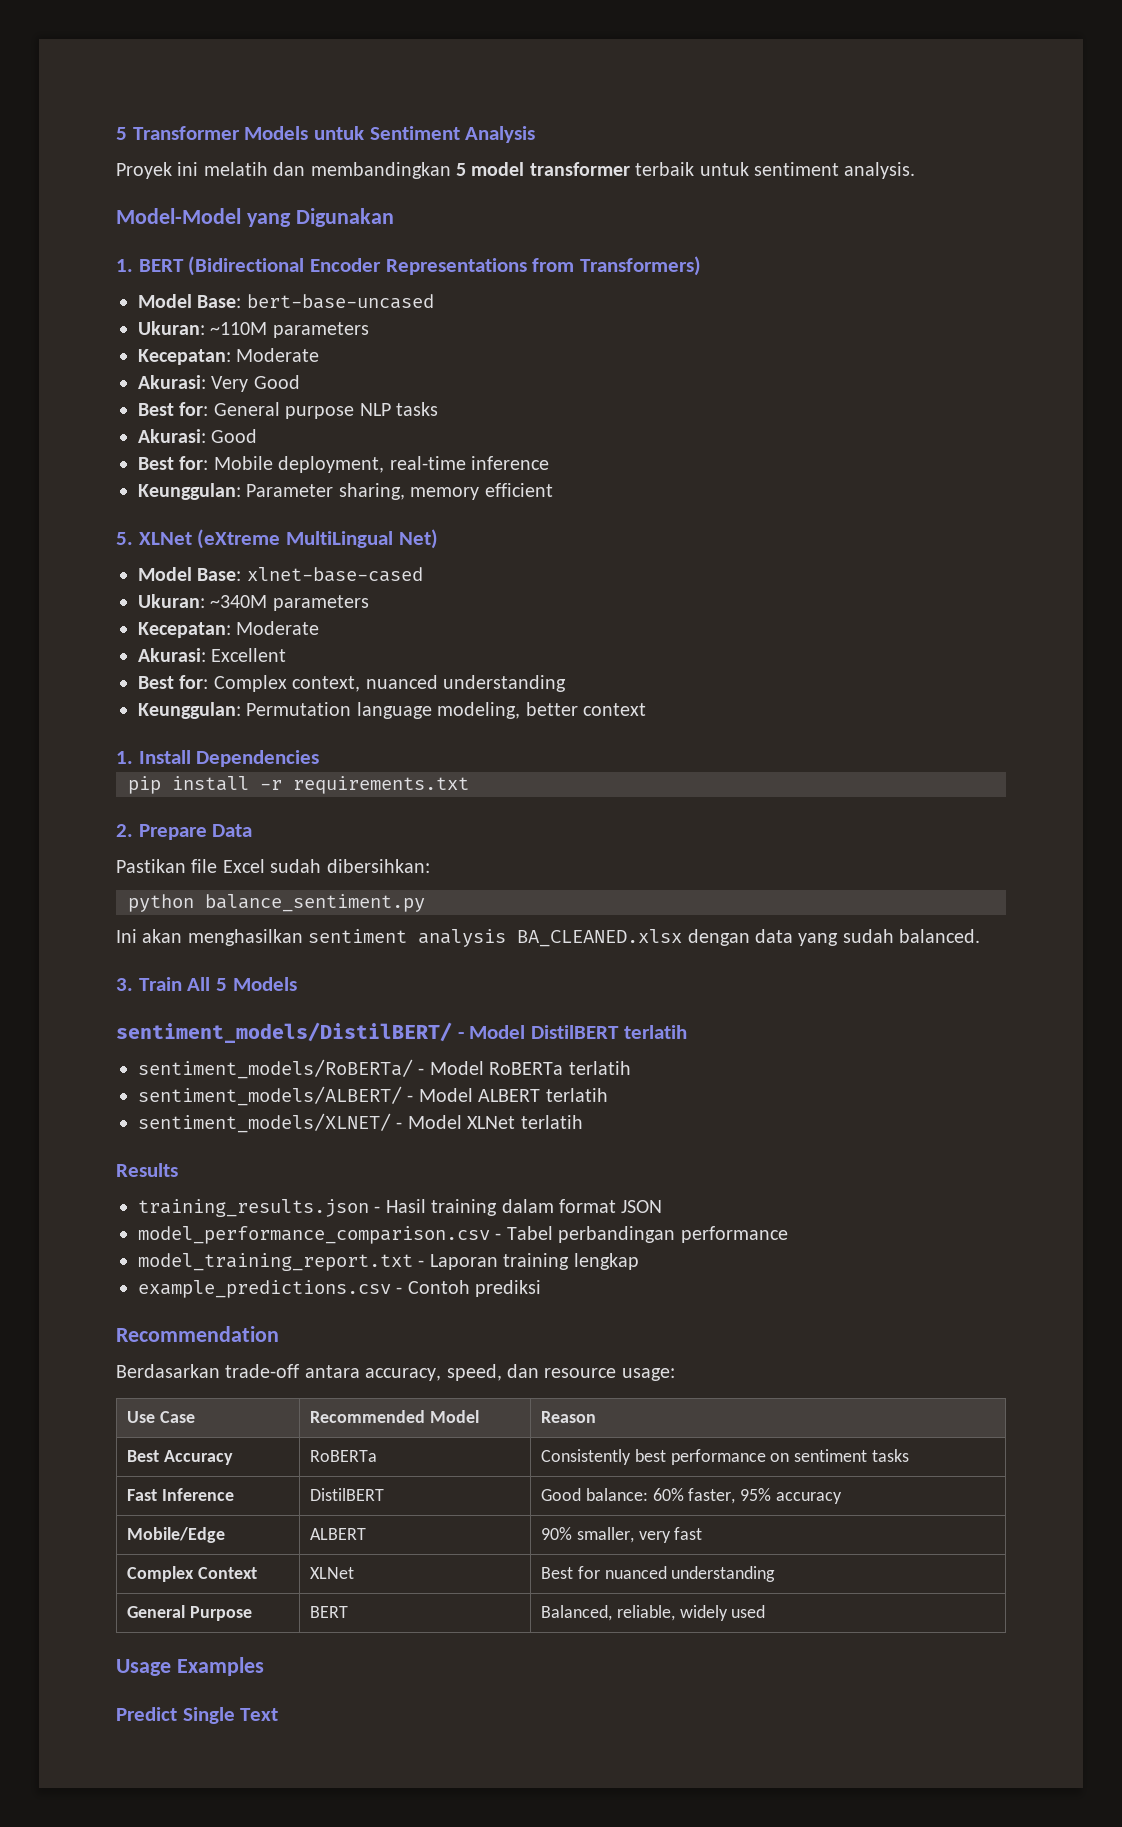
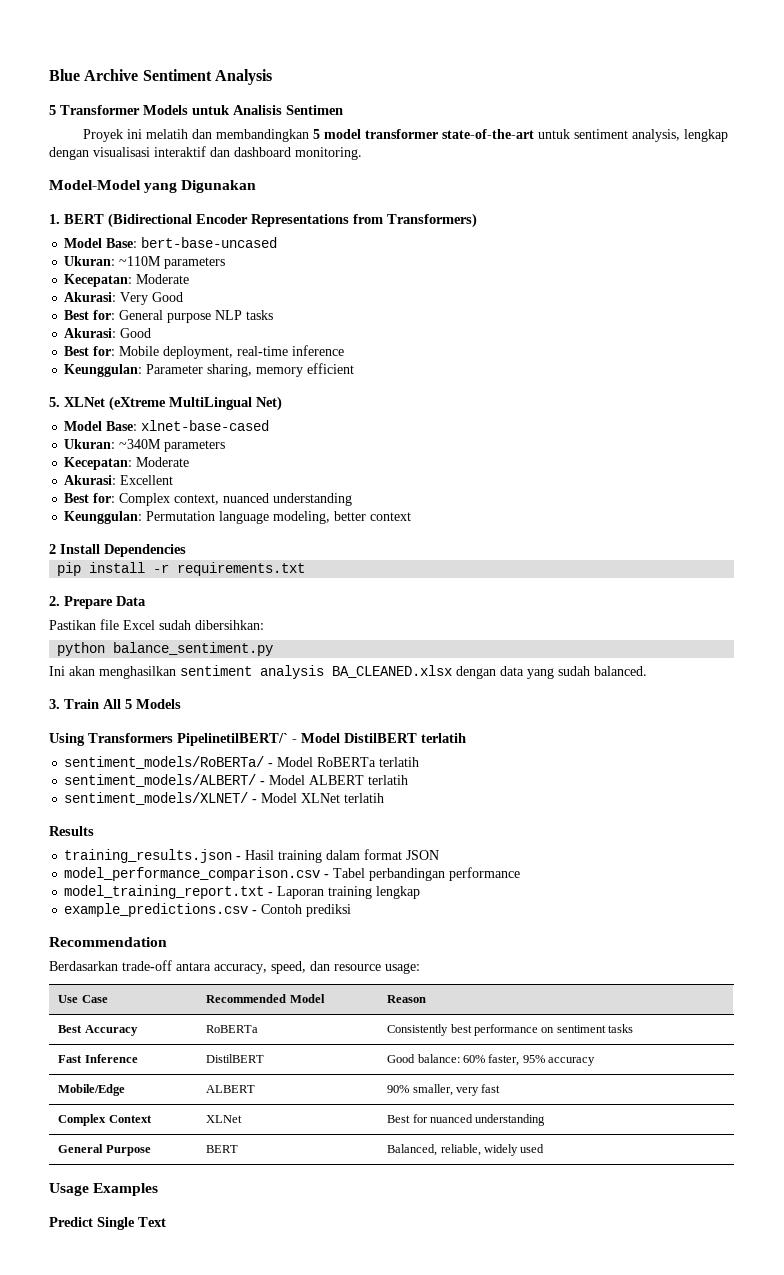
(116, 133) none -> [49,69,272,85] Blue Archive Sentiment Analysis //
[369,126,536,143] Sentiment Analysis -> [233,105,343,115] Analisis Sentimen
[635,162,695,176] terbaik -> [442,129,535,139] state-of-the-art
[844,162,916,179] analysis. -> [632,129,729,142] [49,146,362,160] analysis, lengkap dengan visualisasi interaktif dan dashboard monitoring.
[116,751,133,764] 1. -> [49,544,56,554] 2
[116,1022,452,1043] sentiment_models/DistilBERT/ -> [49,733,288,746] Using Transformers PipelinetilBERT/`

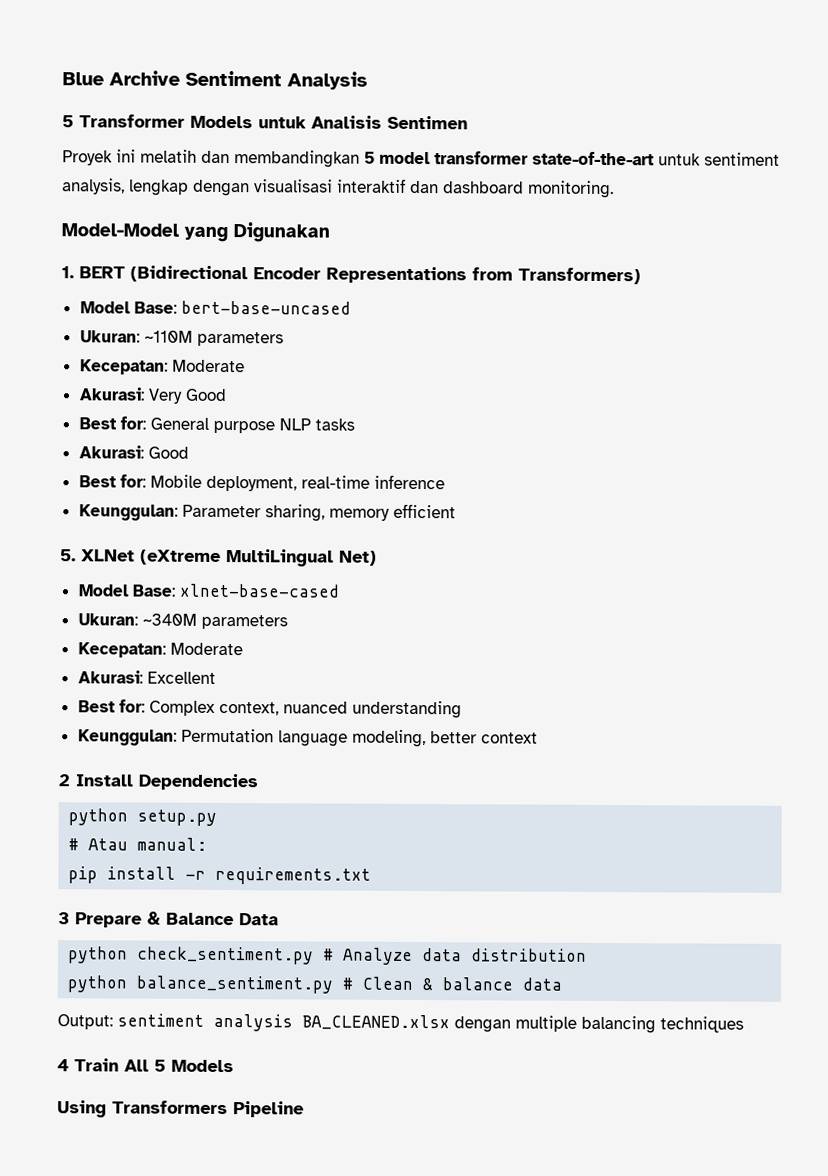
(186, 550) none -> [68,808,218,826] [68,837,208,851] // python setup.py // # Atau manual:
[49,596,146,609] [49,619,264,630] [57,642,274,656] [49,665,647,679] [49,699,60,709] 2. Prepare Data // Pastikan file Excel sudah dibersihkan: // python balance_sentiment.py // Ini akan menghasilkan sentiment analysis BA_CLEANED.xlsx dengan data yang sudah balanced. // 3. -> [58,911,279,928] [68,946,588,966] [67,975,563,994] [57,1013,744,1034] [57,1059,69,1072] 3 Prepare & Balance Data // python check_sentiment.py # Analyze data distribution // python balance_sentiment.py # Clean & balance data // Output: sentiment analysis BA_CLEANED.xlsx dengan multiple balancing techniques // 4
[177,733,466,746] [64,756,420,769] [64,774,409,787] [64,792,385,805] [49,826,94,836] [64,849,440,863] [64,867,521,881] [64,885,421,899] [64,903,352,917] [49,937,167,947] [49,960,420,974] [58,995,108,1003] [206,994,325,1003] [387,995,427,1003] [58,1025,138,1036] [206,1025,259,1033] [387,1024,634,1036] [58,1054,138,1063] [206,1054,265,1063] [387,1054,596,1066] [58,1084,126,1096] [206,1085,256,1093] [387,1084,501,1096] [58,1114,152,1126] [206,1115,243,1123] [387,1114,546,1126] [58,1144,151,1156] [206,1145,239,1153] [387,1144,545,1156] [49,1183,159,1196] [49,1217,166,1230] PipelinetilBERT/` - Model DistilBERT terlatih // sentiment_models/RoBERTa/ - Model RoBERTa terlatih // sentiment_models/ALBERT/ - Model ALBERT terlatih // sentiment_models/XLNET/ - Model XLNet terlatih // Results // training_results.json - Hasil training dalam format JSON // model_performance_comparison.csv - Tabel perbandingan performance // model_training_report.txt - Laporan training lengkap // example_predictions.csv - Contoh prediksi // Recommendation // Berdasarkan trade-off antara accuracy, speed, dan resource usage: // Use Case | Recommended Model | Reason // Best Accuracy | RoBERTa | Consistently best performance on sentiment tasks // Fast Inference | DistilBERT | Good balance: 60% faster, 95% accuracy // Mobile/Edge | ALBERT | 90% smaller, very fast // Complex Context | XLNet | Best for nuanced understanding // General Purpose | BERT | Balanced, reliable, widely used // Usage Examples // Predict Single Text -> [233,1101,304,1118] Pipeline

